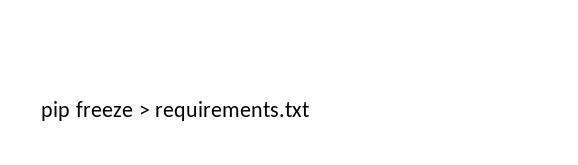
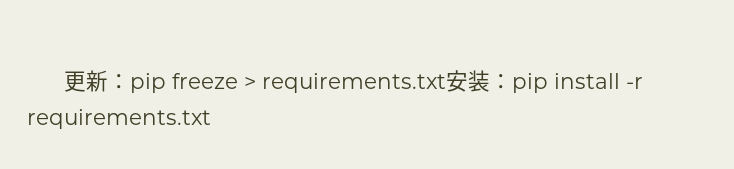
(41, 111) none -> [64,70,131,92] 更新：
(310, 111) none -> [446,70,644,93] [27,109,211,129] 安装：pip install -r requirements.txt

